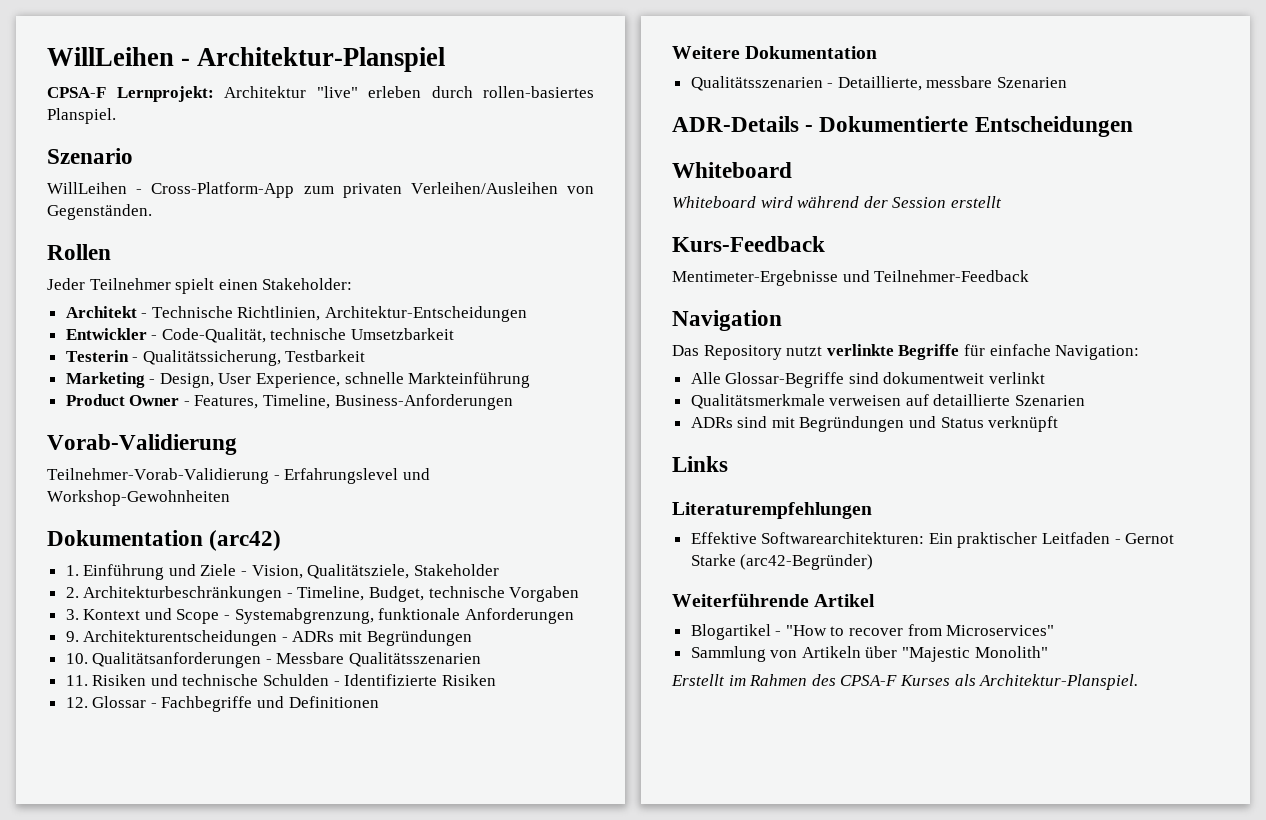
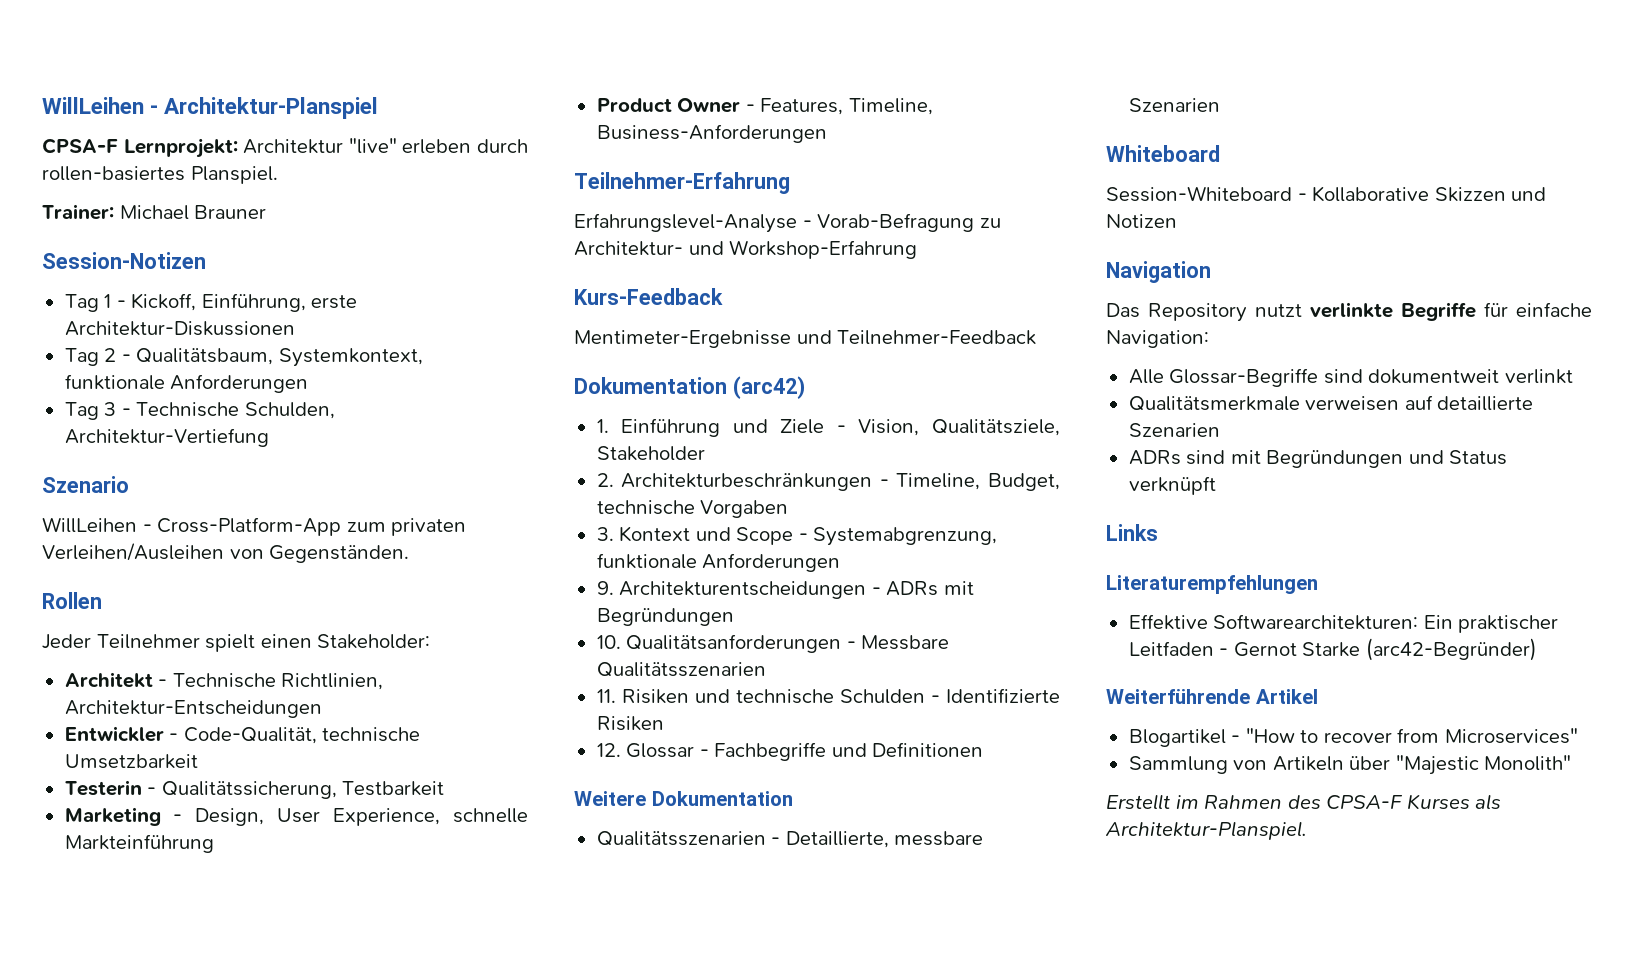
(116, 116) none -> [42,204,267,220] [42,252,206,269] [64,293,358,312] [64,321,295,336] [64,348,423,367] [64,374,309,393] [64,402,335,420] [64,428,269,447] // Trainer: Michael Brauner // Session-Notizen // Tag 1 - Kickoff, Einführung, erste Architektur-Diskussionen // Tag 2 - Qualitätsbaum, Systemkontext, funktionale Anforderungen // Tag 3 - Technische Schulden, Architektur-Vertiefung
[47,434,237,455] [47,468,430,484] [47,490,230,506] Vorab-Validierung // Teilnehmer-Vorab-Validierung - Erfahrungslevel und Workshop-Gewohnheiten -> [574,172,790,194] [574,213,1001,233] [574,240,918,259] [574,288,723,305] [574,330,1037,348] Teilnehmer-Erfahrung // Erfahrungslevel-Analyse - Vorab-Befragung zu Architektur- und Workshop-Erfahrung // Kurs-Feedback // Mentimeter-Ergebnisse und Teilnehmer-Feedback
[672,116,1133,137] [672,162,792,178] [672,196,1002,208] [672,236,825,252] [672,270,1030,286] ADR-Details - Dokumentierte Entscheidungen // Whiteboard // Whiteboard wird während der Session erstellt // Kurs-Feedback // Mentimeter-Ergebnisse und Teilnehmer-Feedback -> [1106,145,1220,162] [1106,186,1547,202] [1106,214,1177,228] Whiteboard // Session-Whiteboard - Kollaborative Skizzen und Notizen

